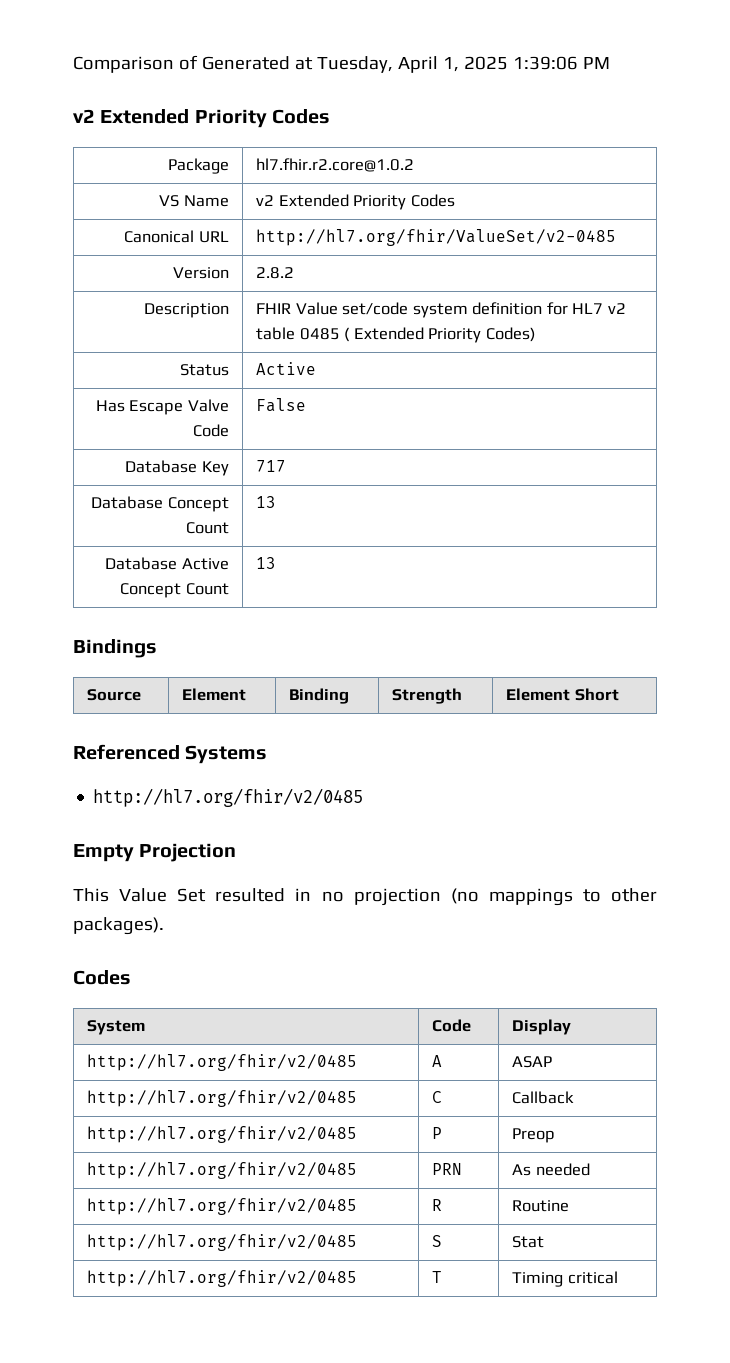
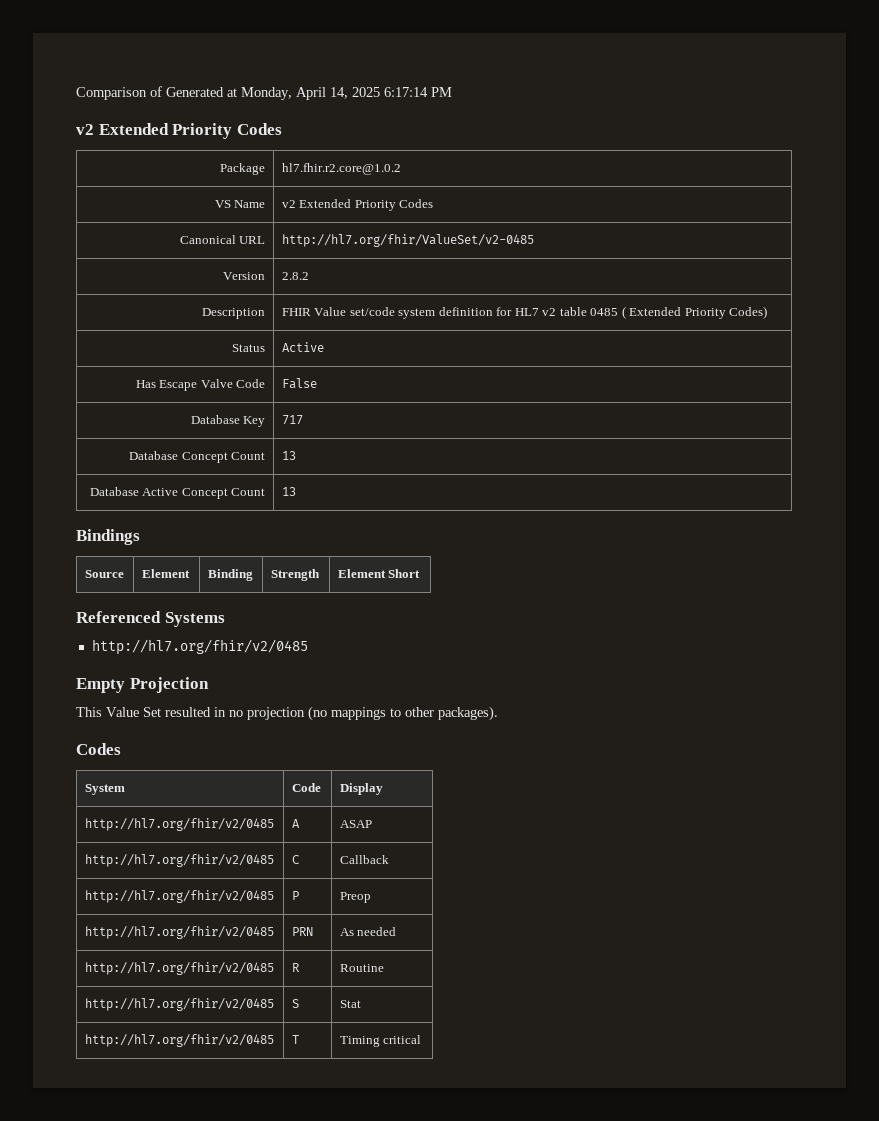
[316,56,578,73] Tuesday, April 1, 2025 1:39:06 -> [241,87,428,100] Monday, April 14, 2025 6:17:14

